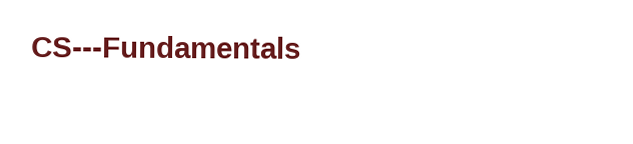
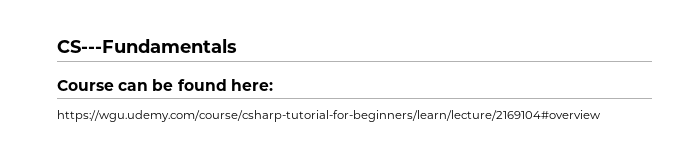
(301, 47) none -> [57,79,273,91] [57,110,601,122] // Course can be found here: // https://wgu.udemy.com/course/csharp-tutorial-for-beginners/learn/lecture/2169104#overview

